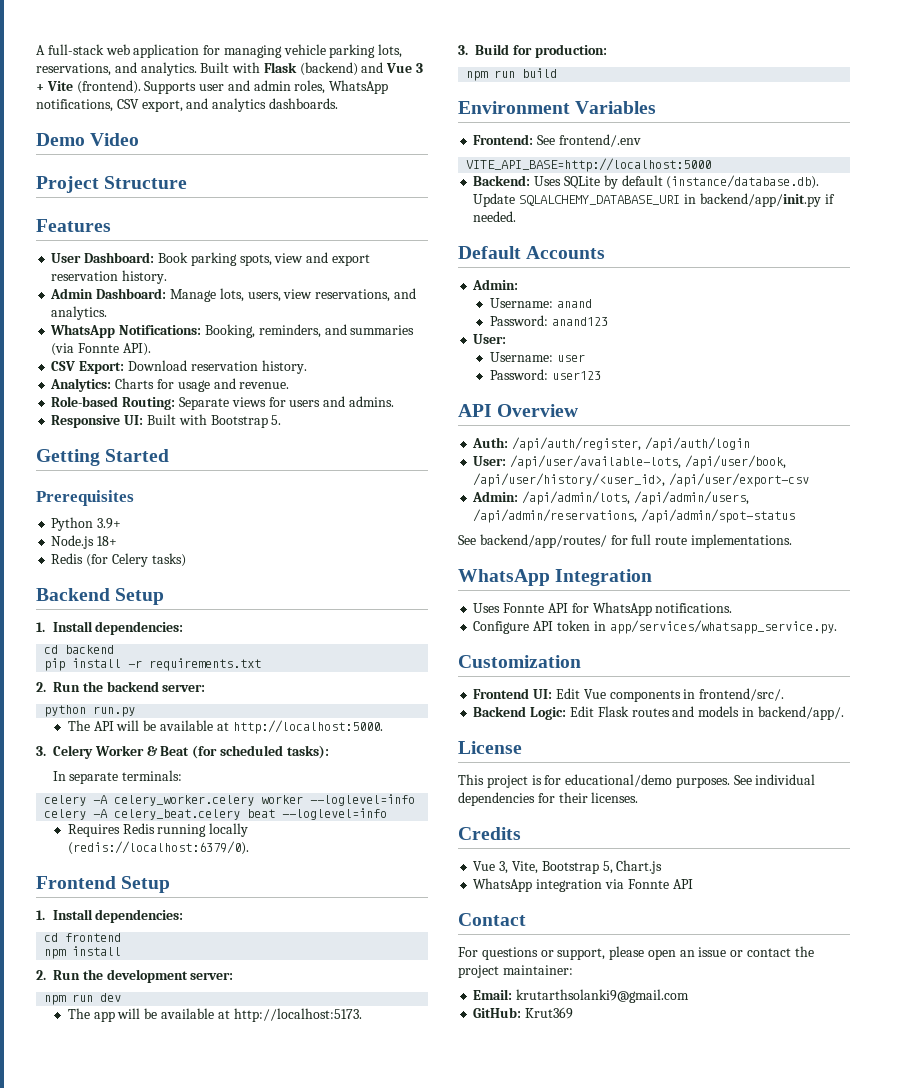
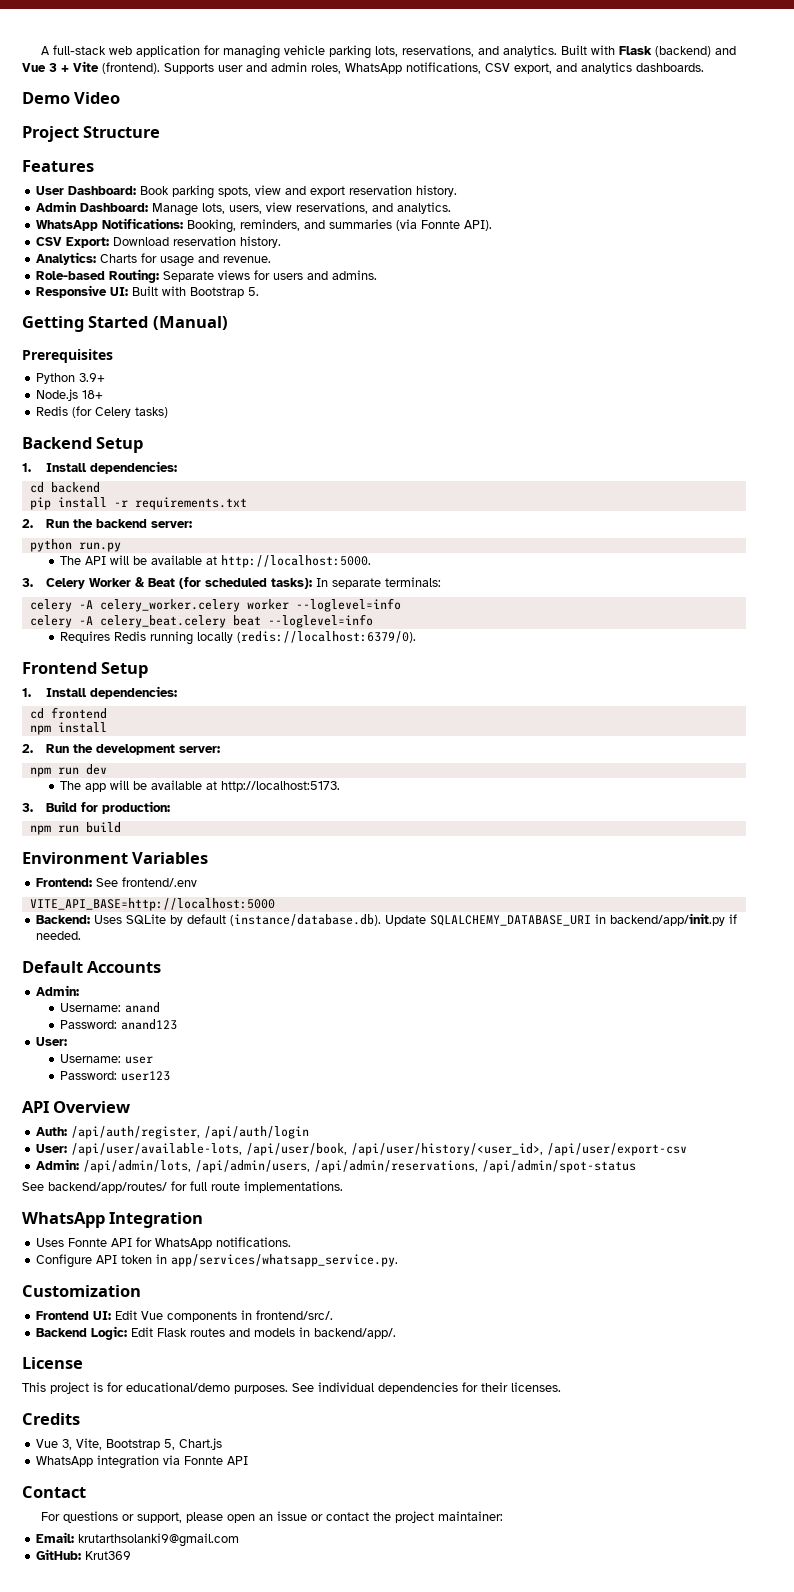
(170, 455) none -> [152,316,228,330] (Manual)
(329, 752) // -> (313, 583) none

